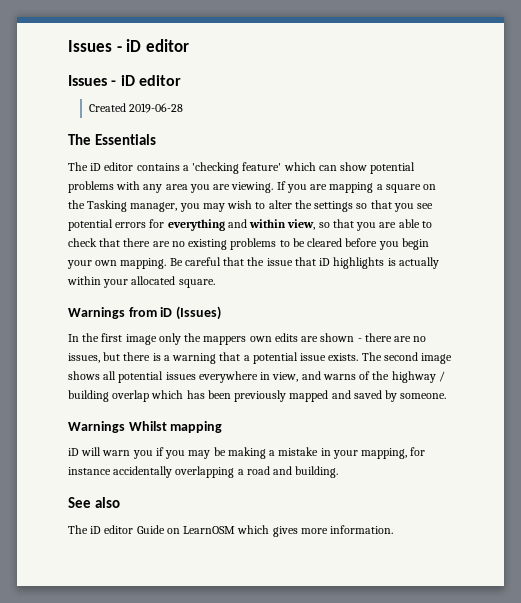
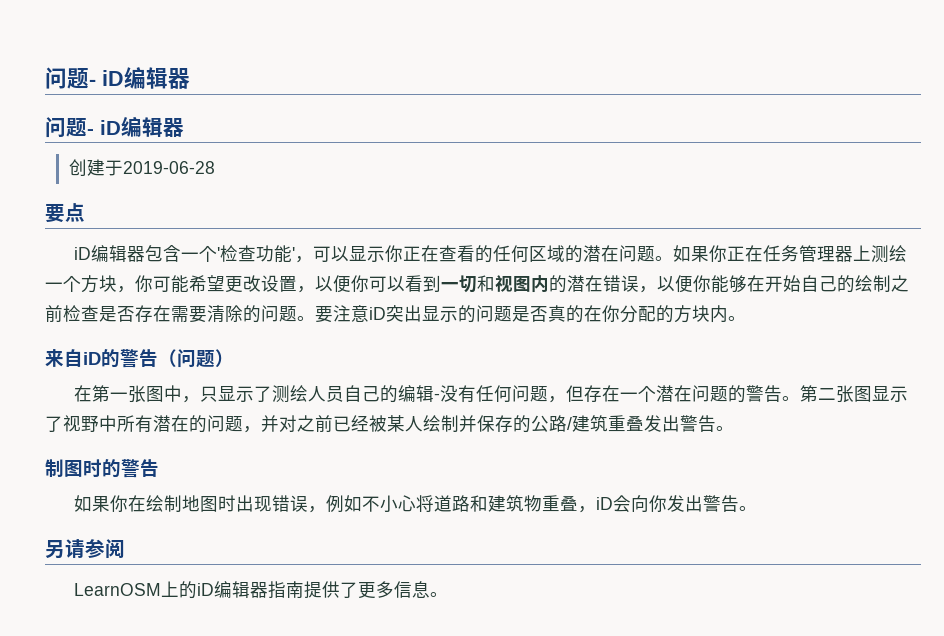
[68,39,189,52] [68,75,181,86] [88,103,184,113] [68,134,156,145] [68,162,416,174] [68,181,437,193] [68,200,434,212] [68,219,432,231] [68,238,429,250] [67,257,439,269] [67,276,215,288] [68,306,221,320] [68,333,427,345] [68,352,453,364] [68,371,445,383] [68,390,447,402] [68,421,223,433] [68,447,426,459] [68,466,339,478] [68,497,120,508] [68,525,394,537] Issues - iD editor // Issues - iD editor // Created 2019-06-28 // The Essentials // The iD editor contains a 'checking feature' which can show potential problems with any area you are viewing. If you are mapping a square on the Tasking manager, you may wish to alter the settings so that you see potential errors for everything and within view, so that you are able to check that there are no existing problems to be cleared before you begin your own mapping. Be careful that the issue that iD highlights is actually within your allocated square. // Warnings from iD (Issues) // In the first image only the mappers own edits are shown - there are no issues, but there is a warning that a potential issue exists. The second image shows all potential issues everywhere in view, and warns of the highway / building overlap which has been previously mapped and saved by someone. // Warnings Whilst mapping // iD will warn you if you may be making a mistake in your mapping, for instance accidentally overlapping a road and building. // See also // The iD editor Guide on LearnOSM which gives more information. -> [45,67,190,89] [45,116,184,138] [68,159,215,177] [45,203,85,223] [73,245,907,263] [45,275,909,293] [45,305,746,323] [45,349,234,368] [73,385,908,403] [45,415,734,433] [45,459,159,478] [73,495,757,513] [45,539,125,559] [73,581,448,599] 问题- iD编辑器 // 问题- iD编辑器 // 创建于2019-06-28 // 要点 // iD编辑器包含一个'检查功能'，可以显示你正在查看的任何区域的潜在问题。如果你正在任务管理器上测绘一个方块，你可能希望更改设置，以便你可以看到一切和视图内的潜在错误，以便你能够在开始自己的绘制之前检查是否存在需要清除的问题。要注意iD突出显示的问题是否真的在你分配的方块内。 // 来自iD的警告（问题） // 在第一张图中，只显示了测绘人员自己的编辑-没有任何问题，但存在一个潜在问题的警告。第二张图显示了视野中所有潜在的问题，并对之前已经被某人绘制并保存的公路/建筑重叠发出警告。 // 制图时的警告 // 如果你在绘制地图时出现错误，例如不小心将道路和建筑物重叠，iD会向你发出警告。 // 另请参阅 // LearnOSM上的iD编辑器指南提供了更多信息。

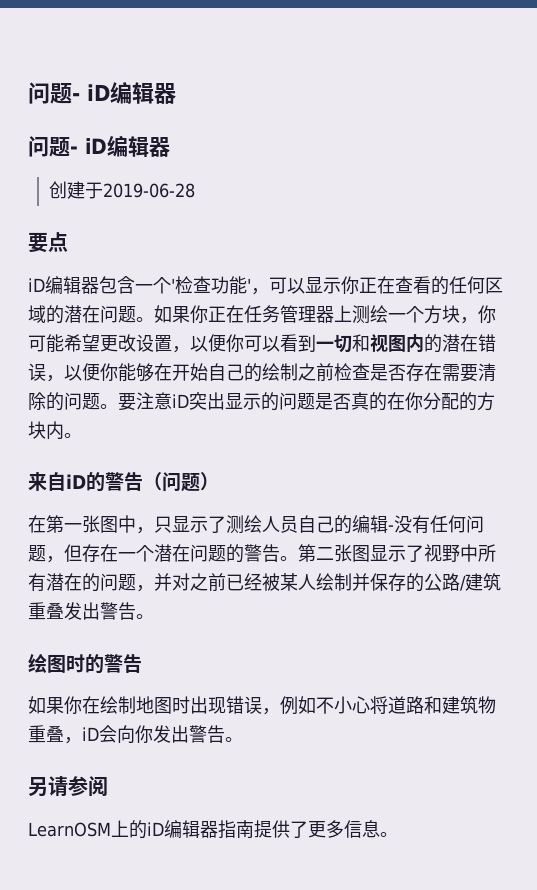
[45,459,64,477] 制 -> [28,653,47,673] 绘

